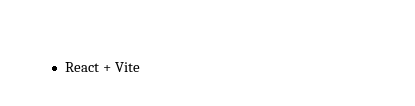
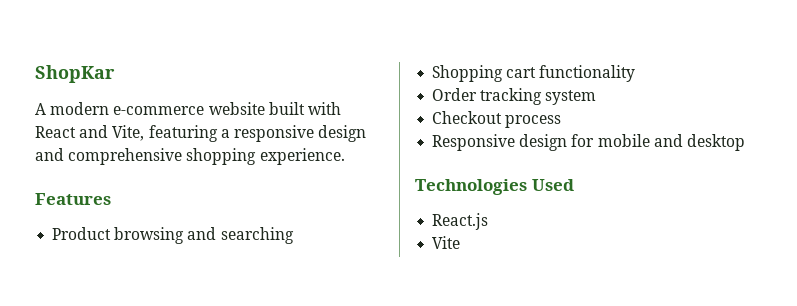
[64,62,111,72] React + -> [35,65,115,83] [35,102,341,115] [35,125,367,142] [35,148,345,165] [35,193,111,205] [52,227,294,244] [432,65,636,82] [432,88,597,105] [432,111,562,128] [432,134,745,151] [415,179,574,195] [432,213,489,230] ShopKar // A modern e-commerce website built with React and Vite, featuring a responsive design and comprehensive shopping experience. // Features // Product browsing and searching // Shopping cart functionality // Order tracking system // Checkout process // Responsive design for mobile and desktop // Technologies Used // React.js //

